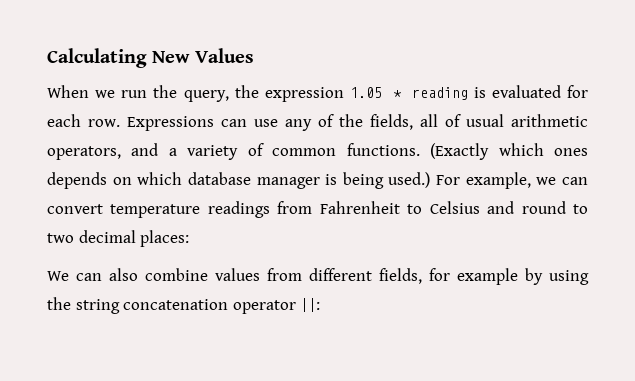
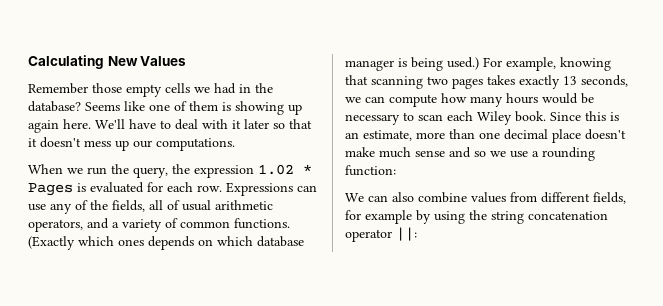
(254, 55) none -> [28,83,273,97] [28,101,302,115] [28,119,312,133] [28,137,235,151] // Remember those empty cells we had in the database? Seems like one of them is showing up again here. We'll have to deal with it later so that it doesn't mess up our computations.
[350,87,468,100] 1.05 * reading -> [258,164,312,175] [28,183,73,196] 1.02 * Pages
[536,177,588,185] [47,201,588,218] [47,230,190,247] we can convert temperature readings from Fahrenheit to Celsius and round to two decimal places: -> [560,57,611,71] [345,75,628,89] [345,93,594,107] [345,111,619,125] [345,129,626,143] [345,147,595,161] [345,165,396,176] knowing that scanning two pages takes exactly 13 seconds, we can compute how many hours would be necessary to scan each Wiley book. Since this is an estimate, more than one decimal place doesn't make much sense and so we use a rounding function:

